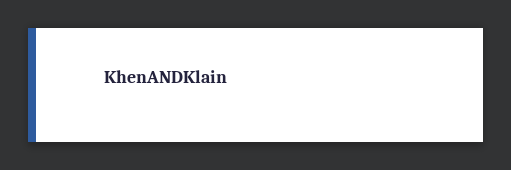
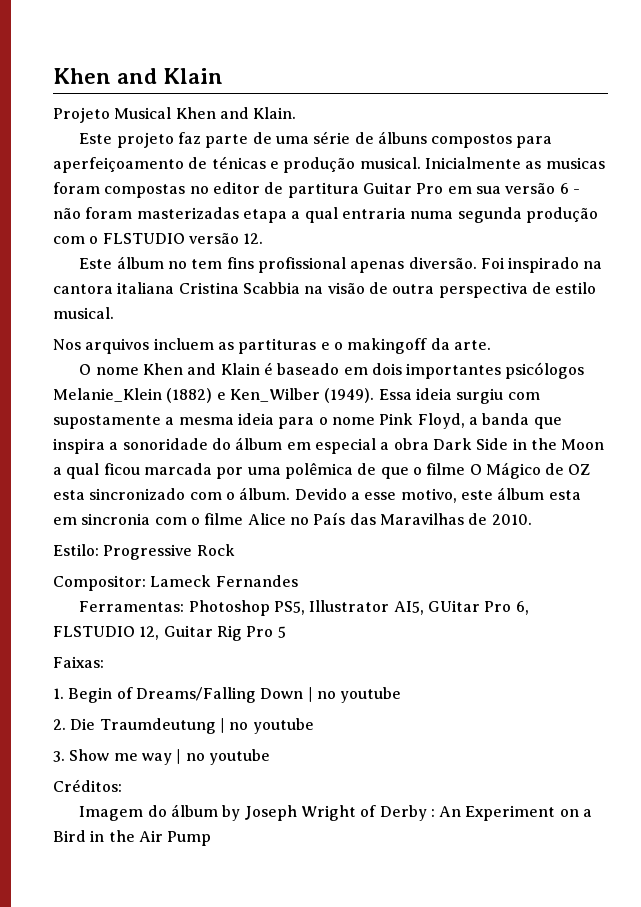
[104,70,227,83] KhenANDKlain -> [53,68,224,84] [53,107,297,123] [79,131,553,148] [53,156,605,173] [53,182,580,198] [53,207,598,223] [53,233,264,244] [79,256,603,273] [53,282,597,298] [53,307,114,319] [53,338,491,354] [79,362,585,379] [53,388,540,404] [53,413,562,429] [53,437,605,454] [53,462,591,479] [53,487,581,503] [53,512,532,525] [53,544,235,560] [53,575,298,591] [79,600,529,616] [53,625,286,641] [53,656,104,668] [53,687,402,703] [53,718,314,734] [53,749,270,765] [53,779,122,792] [79,804,593,821] [53,830,212,846] Khen and Klain // Projeto Musical Khen and Klain. // Este projeto faz parte de uma série de álbuns compostos para aperfeiçoamento de ténicas e produção musical. Inicialmente as musicas foram compostas no editor de partitura Guitar Pro em sua versão 6 - não foram masterizadas etapa a qual entraria numa segunda produção com o FLSTUDIO versão 12. // Este álbum no tem fins profissional apenas diversão. Foi inspirado na cantora italiana Cristina Scabbia na visão de outra perspectiva de estilo musical. // Nos arquivos incluem as partituras e o makingoff da arte. // O nome Khen and Klain é baseado em dois importantes psicólogos Melanie_Klein (1882) e Ken_Wilber (1949). Essa ideia surgiu com supostamente a mesma ideia para o nome Pink Floyd, a banda que inspira a sonoridade do álbum em especial a obra Dark Side in the Moon a qual ficou marcada por uma polêmica de que o filme O Mágico de OZ esta sincronizado com o álbum. Devido a esse motivo, este álbum esta em sincronia com o filme Alice no País das Maravilhas de 2010. // Estilo: Progressive Rock // Compositor: Lameck Fernandes // Ferramentas: Photoshop PS5, Illustrator AI5, GUitar Pro 6, FLSTUDIO 12, Guitar Rig Pro 5 // Faixas: // 1. Begin of Dreams/Falling Down | no youtube // 2. Die Traumdeutung | no youtube // 3. Show me way | no youtube // Créditos: // Imagem do álbum by Joseph Wright of Derby : An Experiment on a Bird in the Air Pump

